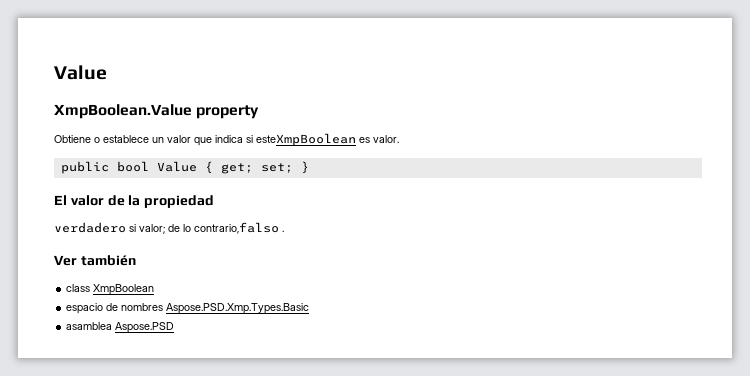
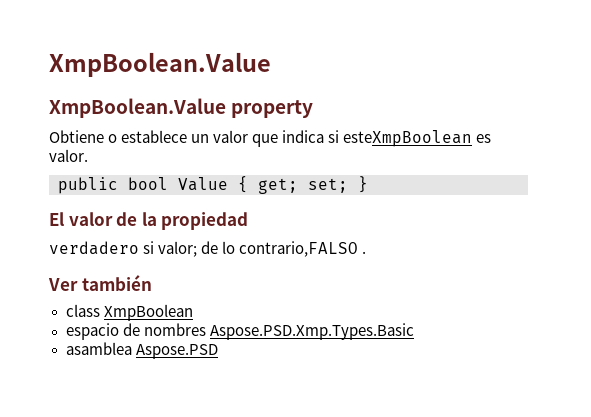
[54,65,107,80] Value -> [49,52,271,77] XmpBoolean.Value
[194,222,279,234] contrario,falso -> [239,241,359,257] contrario,FALSO

